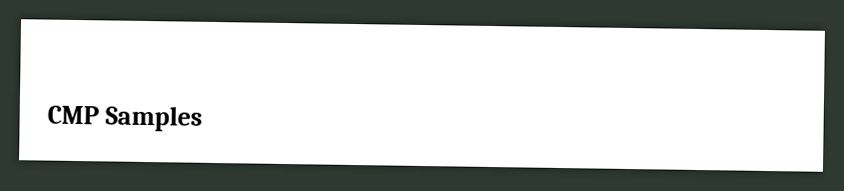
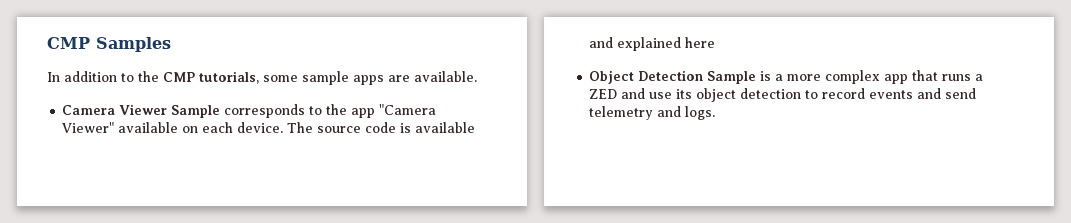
(203, 118) none -> [47,71,477,85] [62,104,437,118] [62,122,476,133] [589,37,716,51] [589,70,984,84] [589,88,977,102] [589,106,716,120] // In addition to the CMP tutorials, some sample apps are available. // Camera Viewer Sample corresponds to the app "Camera Viewer" available on each device. The source code is available and explained here // Object Detection Sample is a more complex app that runs a ZED and use its object detection to record events and send telemetry and logs.

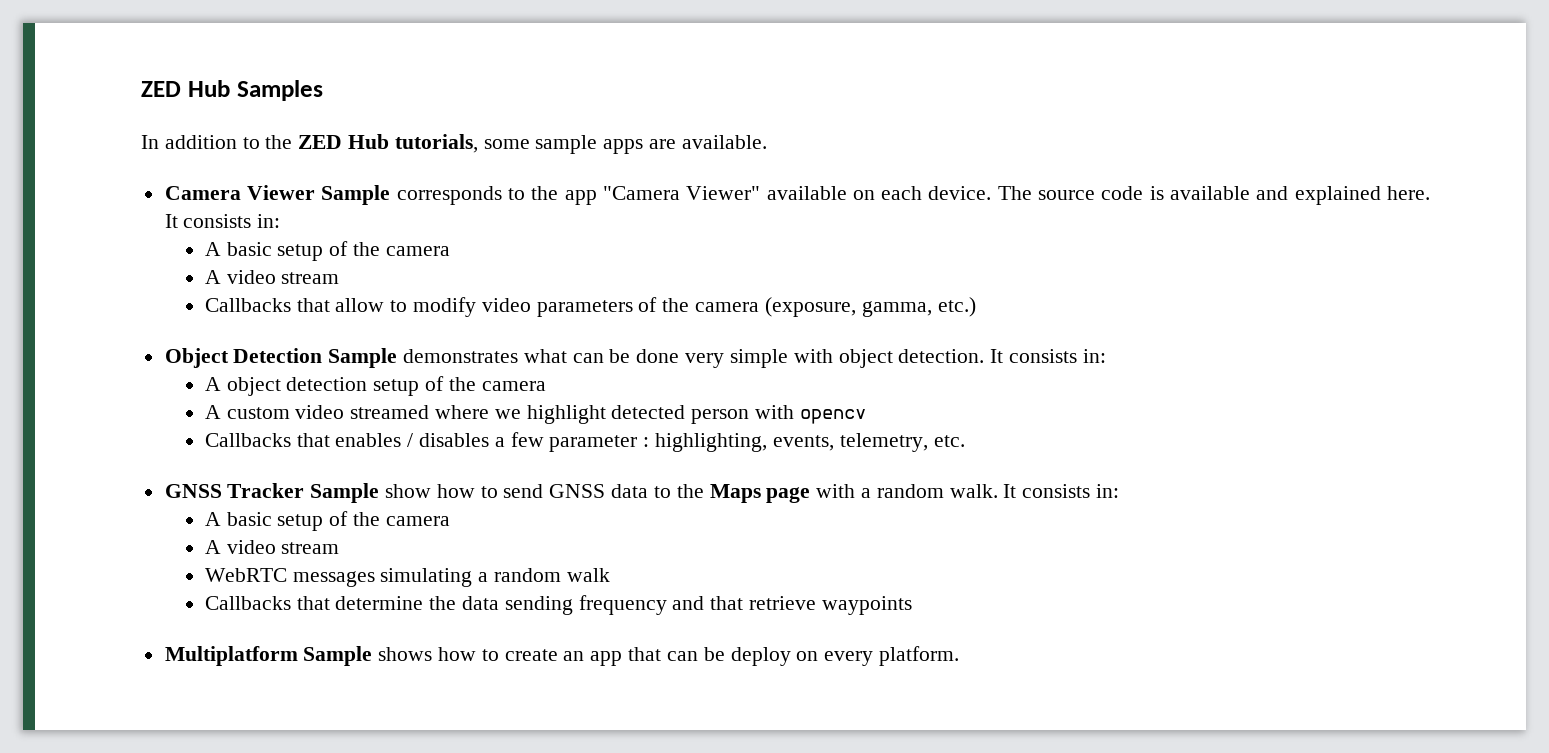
[47,37,90,49] CMP -> [141,80,230,97] ZED Hub
[163,72,195,82] CMP -> [298,134,390,149] ZED Hub
[685,37,716,48] [589,70,984,84] [589,88,977,102] [589,106,716,120] here // Object Detection Sample is a more complex app that runs a ZED and use its object detection to record events and send telemetry and logs. -> [1386,186,1430,200] [164,214,281,228] [204,241,450,261] [204,270,340,284] [204,297,976,317] [164,348,1106,368] [204,376,546,396] [204,405,866,424] [204,432,965,452] [164,483,1119,503] [204,511,450,531] [204,540,340,554] [204,568,610,587] [204,595,912,615] [164,646,959,666] here. It consists in: // A basic setup of the camera // A video stream // Callbacks that allow to modify video parameters of the camera (exposure, gamma, etc.) // Object Detection Sample demonstrates what can be done very simple with object detection. It consists in: // A object detection setup of the camera // A custom video streamed where we highlight detected person with opencv // Callbacks that enables / disables a few parameter : highlighting, events, telemetry, etc. // GNSS Tracker Sample show how to send GNSS data to the Maps page with a random walk. It consists in: // A basic setup of the camera // A video stream // WebRTC messages simulating a random walk // Callbacks that determine the data sending frequency and that retrieve waypoints // Multiplatform Sample shows how to create an app that can be deploy on every platform.

